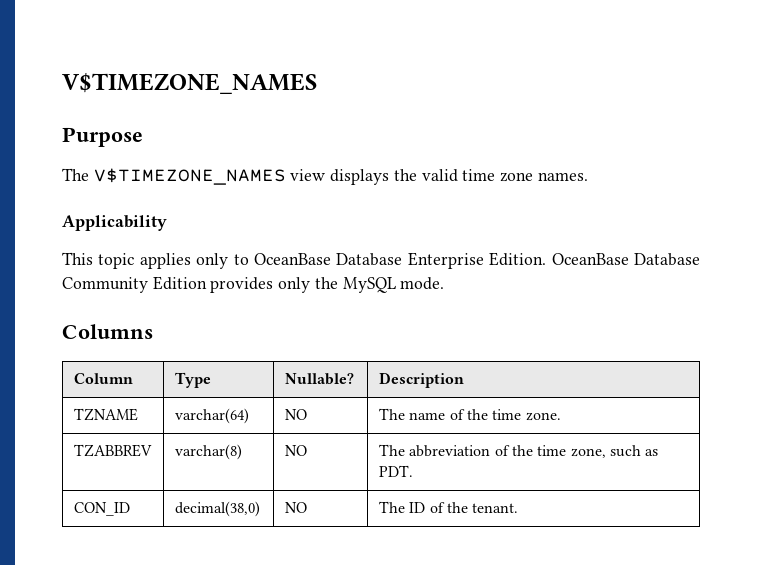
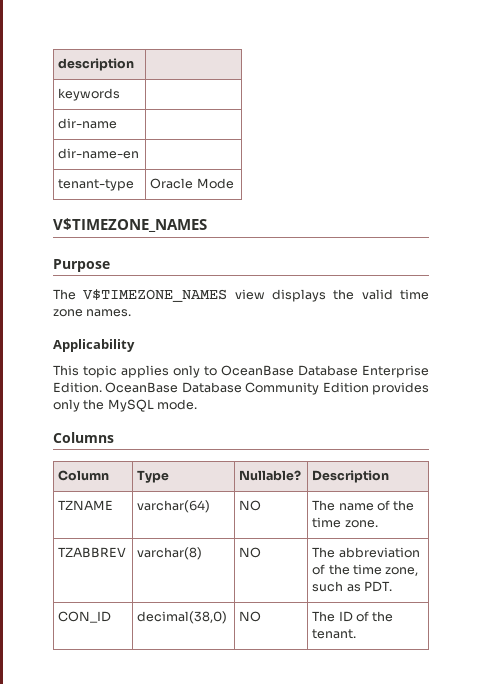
(62, 83) none -> [58,58,135,71] [58,88,121,101] [58,118,118,129] [58,148,140,159] [58,179,135,191] [150,178,234,189] description | // keywords | // dir-name | // dir-name-en | // tenant-type | Oracle Mode //

